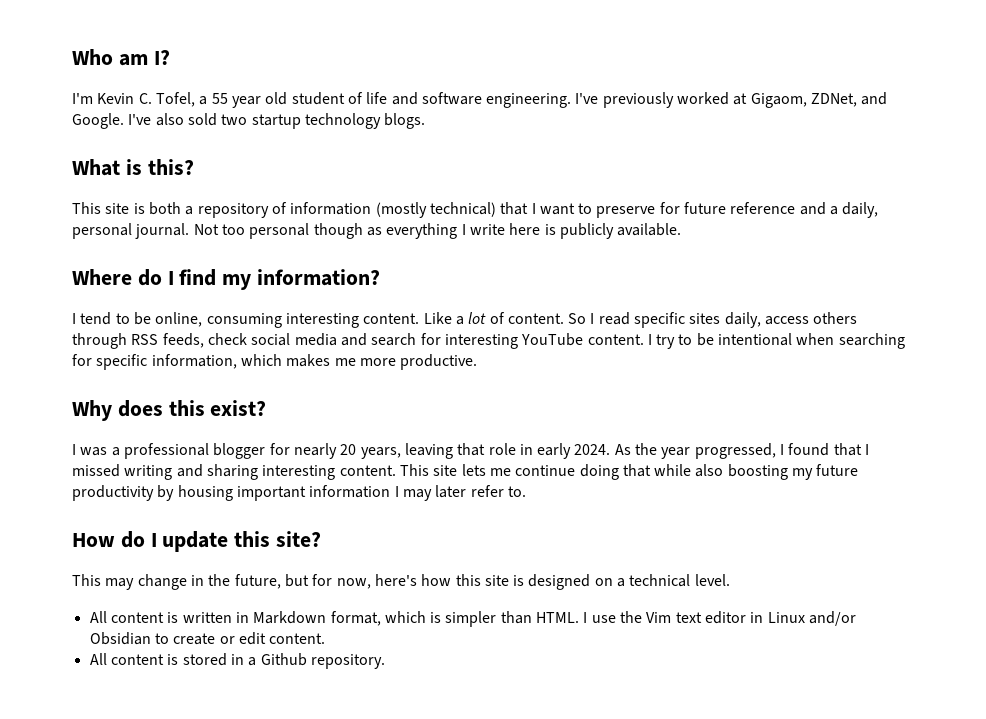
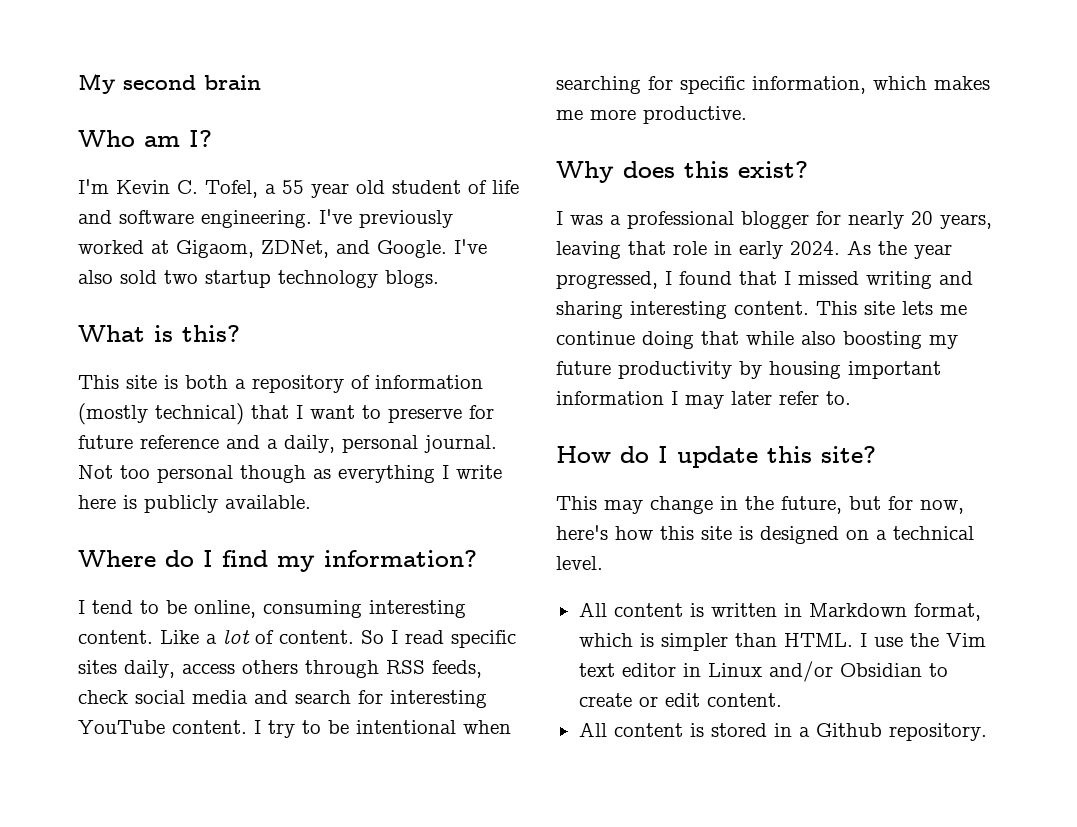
(72, 57) none -> [78,73,261,94] My second brain //

